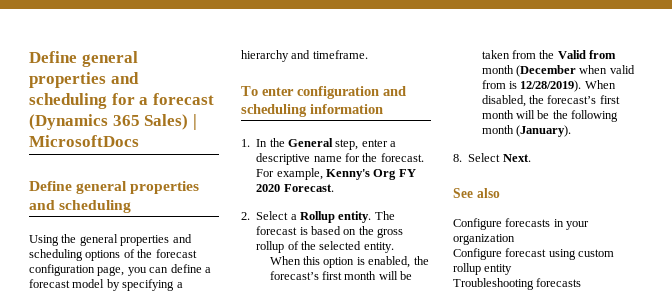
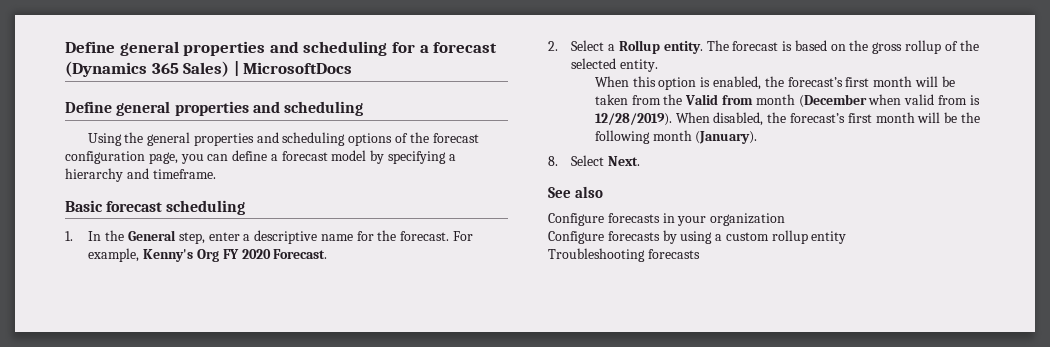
[241,86,406,99] [241,104,383,117] To enter configuration and scheduling information -> [65,200,246,215] Basic forecast scheduling
[505,248,576,260] forecast using -> [607,230,723,244] forecasts by using a

